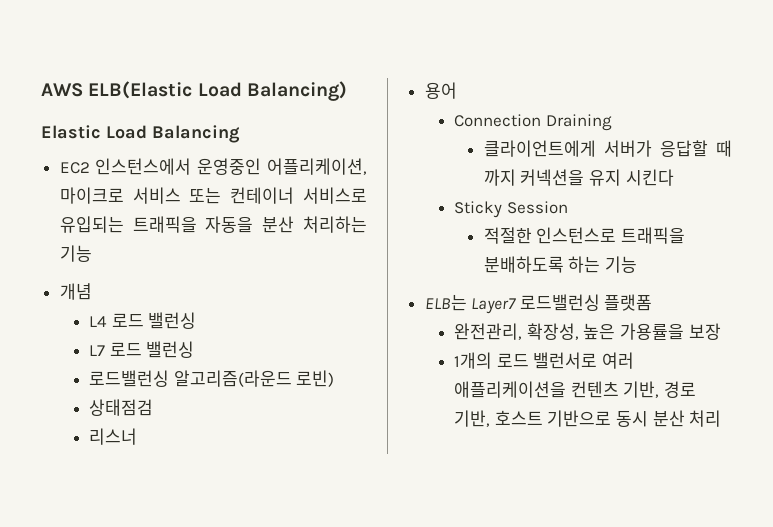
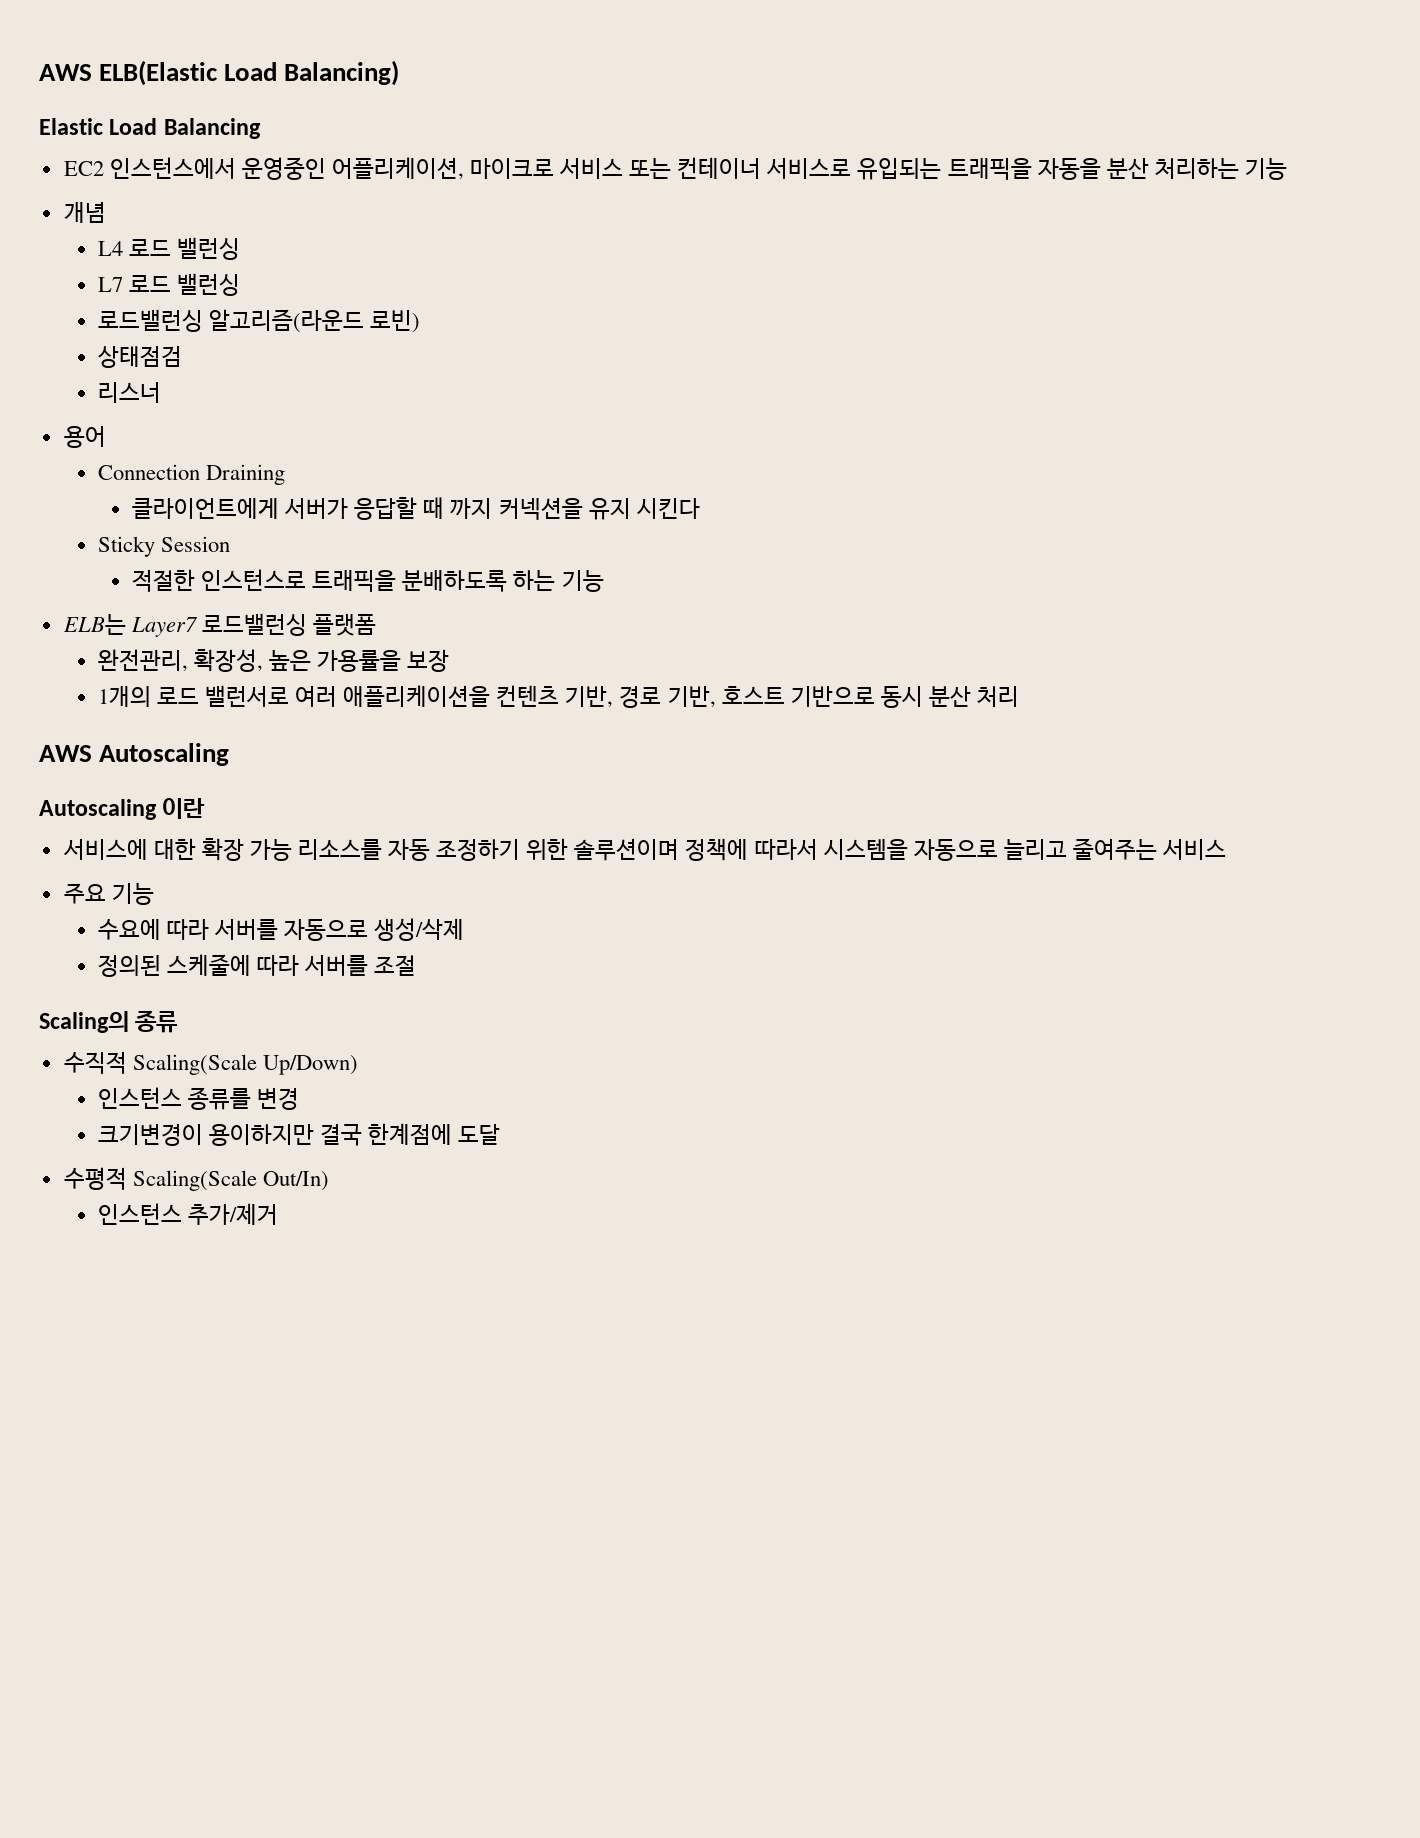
(722, 418) none -> [39,743,230,766] [39,798,206,820] [62,838,1226,861] [63,883,154,905] [97,918,465,941] [97,954,417,977] [39,1010,178,1033] [63,1051,358,1075] [97,1087,300,1110] [97,1123,501,1146] [63,1167,329,1191] [97,1203,279,1225] // AWS Autoscaling // Autoscaling 이란 // 서비스에 대한 확장 가능 리소스를 자동 조정하기 위한 솔루션이며 정책에 따라서 시스템을 자동으로 늘리고 줄여주는 서비스 // 주요 기능 // 수요에 따라 서버를 자동으로 생성/삭제 // 정의된 스케줄에 따라 서버를 조절 // Scaling의 종류 // 수직적 Scaling(Scale Up/Down) // 인스턴스 종류를 변경 // 크기변경이 용이하지만 결국 한계점에 도달 // 수평적 Scaling(Scale Out/In) // 인스턴스 추가/제거

